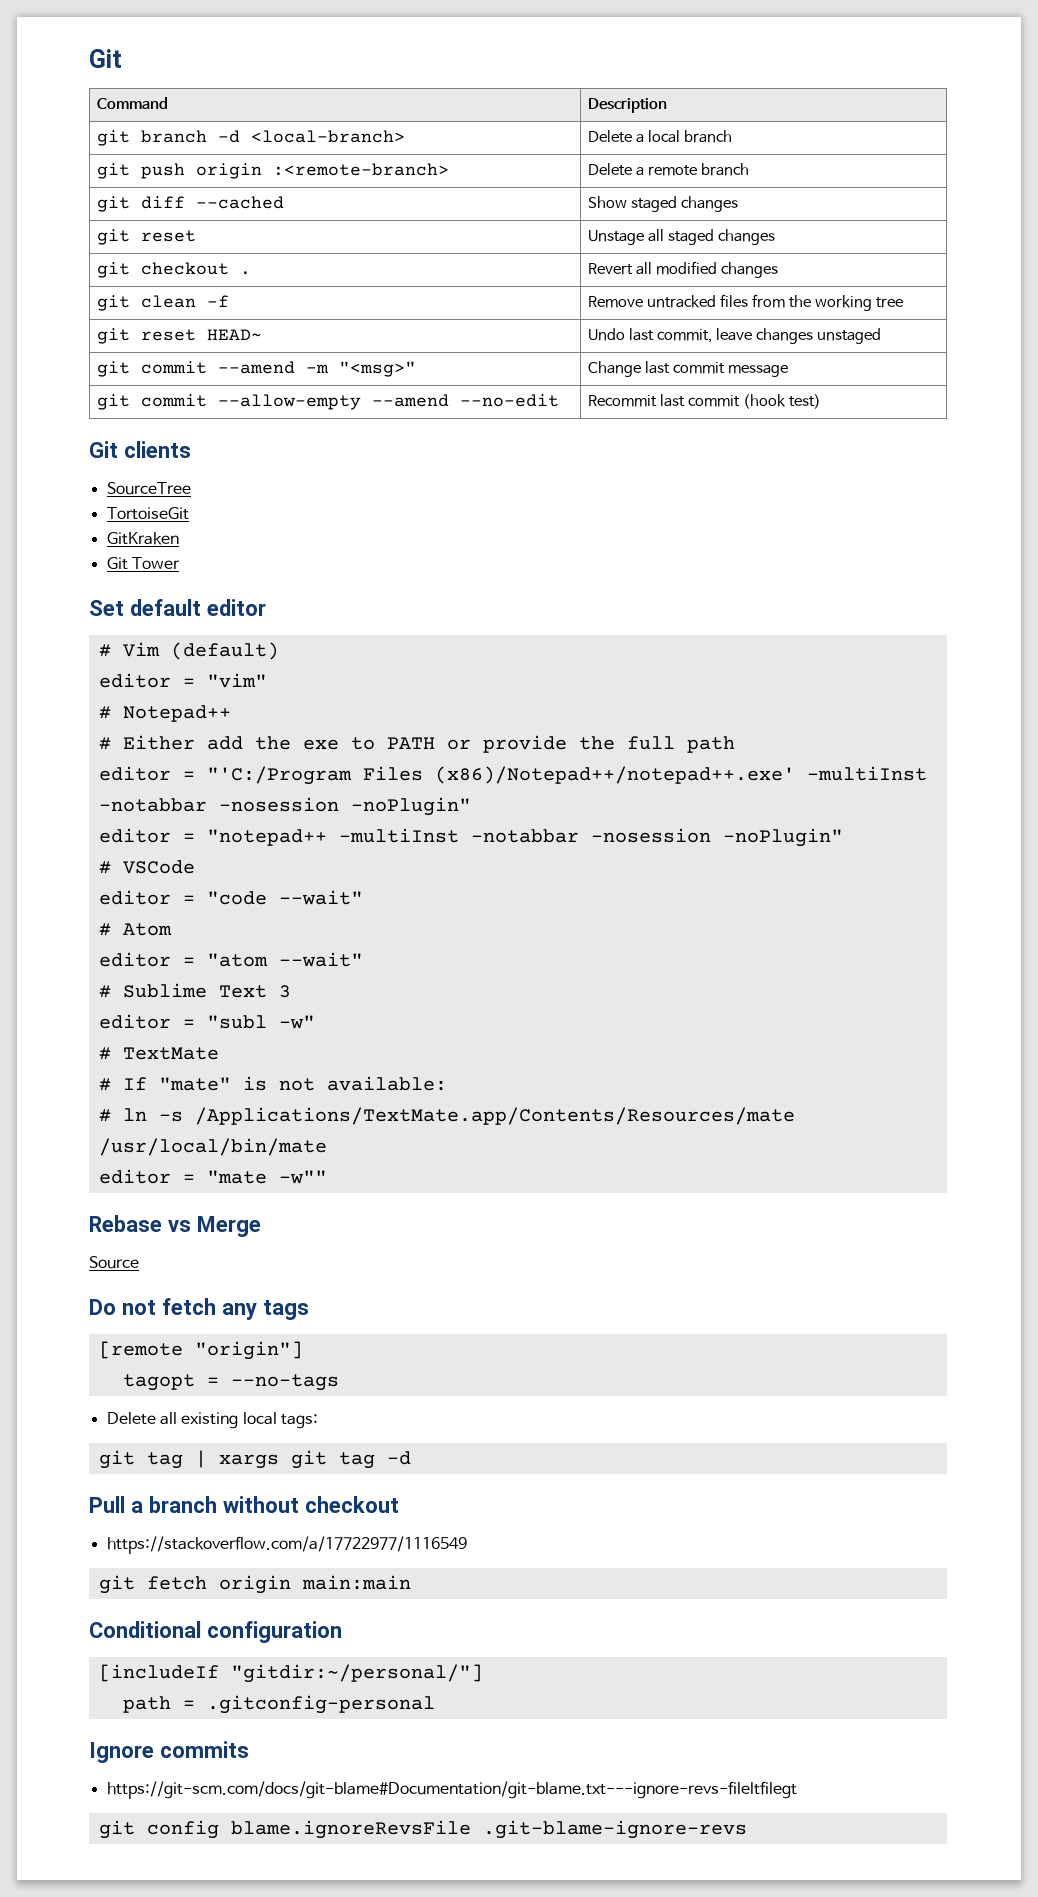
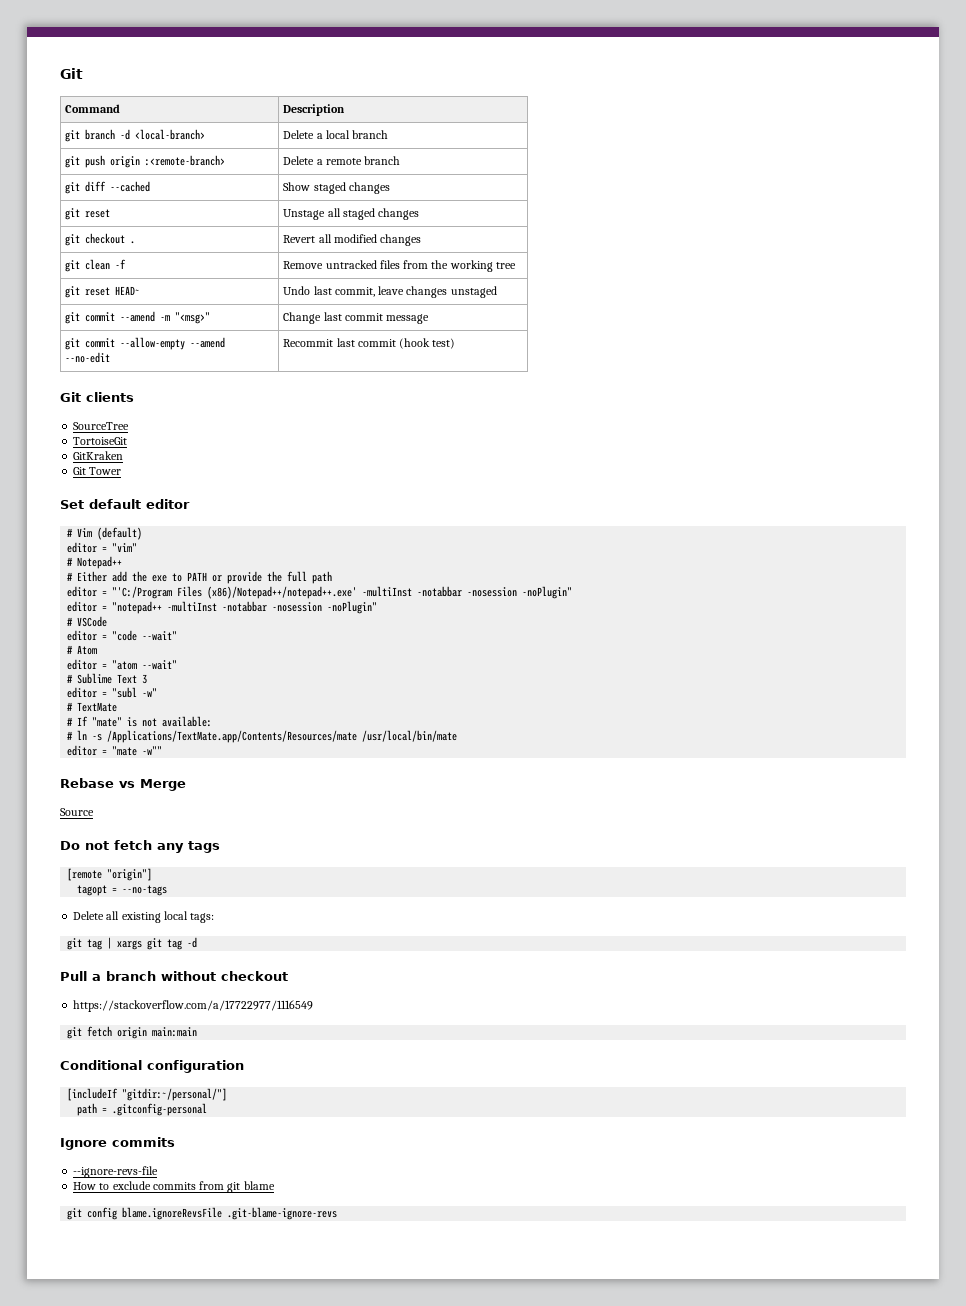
[106,1781,797,1799] https://git-scm.com/docs/git-blame#Documentation/git-blame.txt---ignore-revs-fileltfilegt -> [73,1166,159,1178] [73,1181,275,1193] --ignore-revs-file // How to exclude commits from git blame

